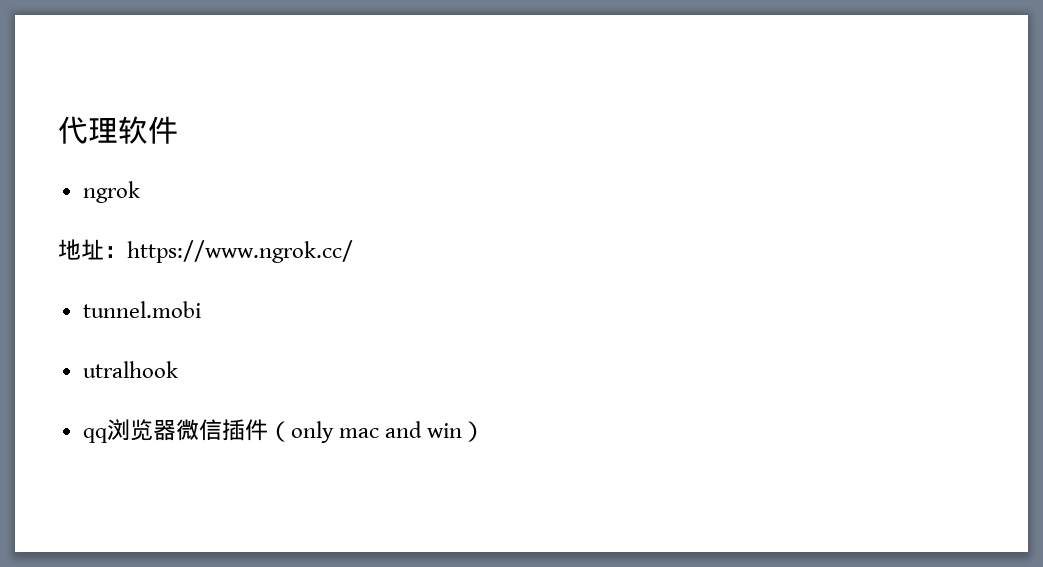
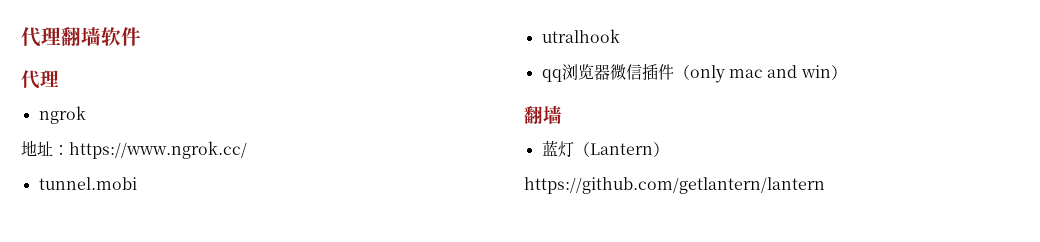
[58,116,118,144] 代理 -> [21,27,101,47] 代理翻墙
(178, 130) none -> [21,70,59,89] // 代理
(485, 431) none -> [524,105,562,124] [541,140,669,157] [524,177,825,194] // 翻墙 // 蓝灯（Lantern） // https://github.com/getlantern/lantern

